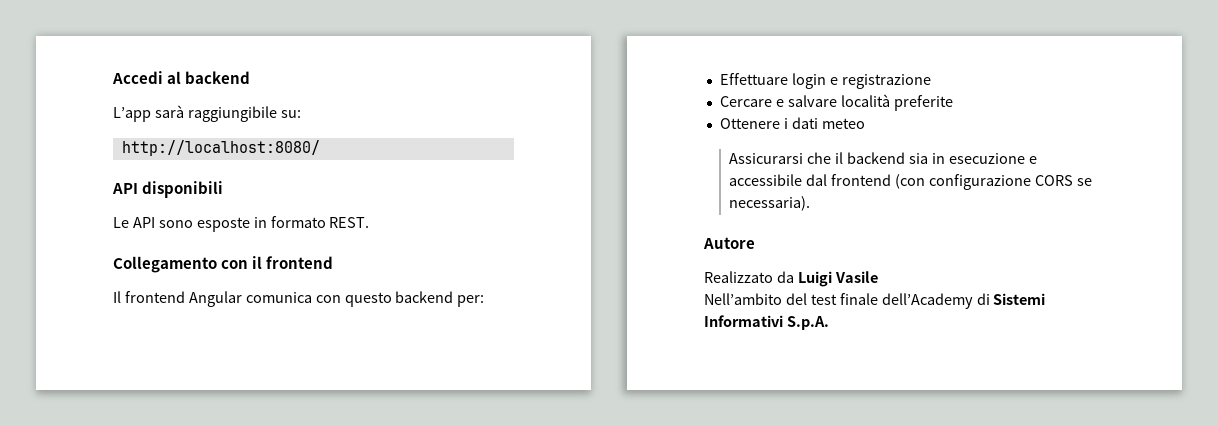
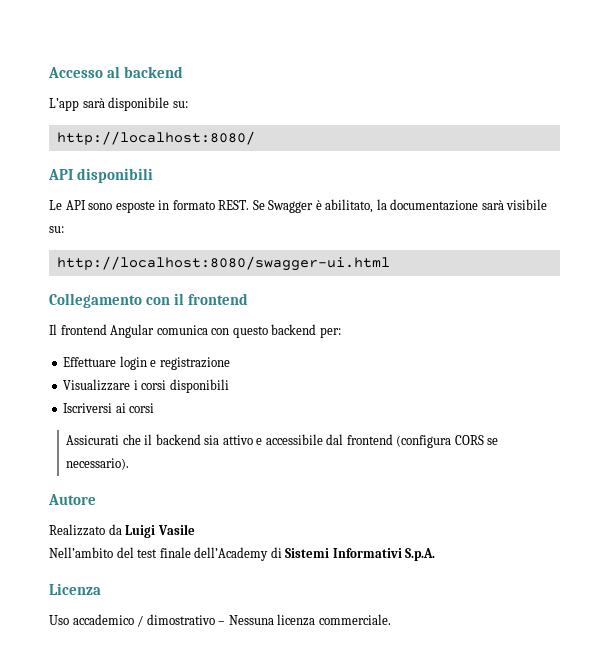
[112,71,163,84] Accedi -> [48,67,103,78] Accesso
[187,106,277,122] raggiungibile -> [108,97,170,111] disponibile
(370, 222) none -> [252,199,548,213] [49,226,64,233] [56,256,390,271] Se Swagger è abilitato, la documentazione sarà visibile su: // http://localhost:8080/swagger-ui.html
[719,94,953,111] [719,117,865,129] [729,153,804,164] Cercare e salvare località preferite // Ottenere i dati meteo // Assicurarsi -> [63,379,229,393] [63,403,155,413] [66,435,120,445] Visualizzare i corsi disponibili // Iscriversi ai corsi // Assicurati
[931,153,1025,164] in esecuzione -> [222,435,253,445] attivo
[894,174,1031,190] (con configurazione -> [396,435,452,448] (configura
[729,196,811,211] necessaria). -> [66,458,130,470] necessario).
(829, 323) none -> [49,583,101,595] [49,614,391,627] // Licenza // Uso accademico / dimostrativo – Nessuna licenza commerciale.

